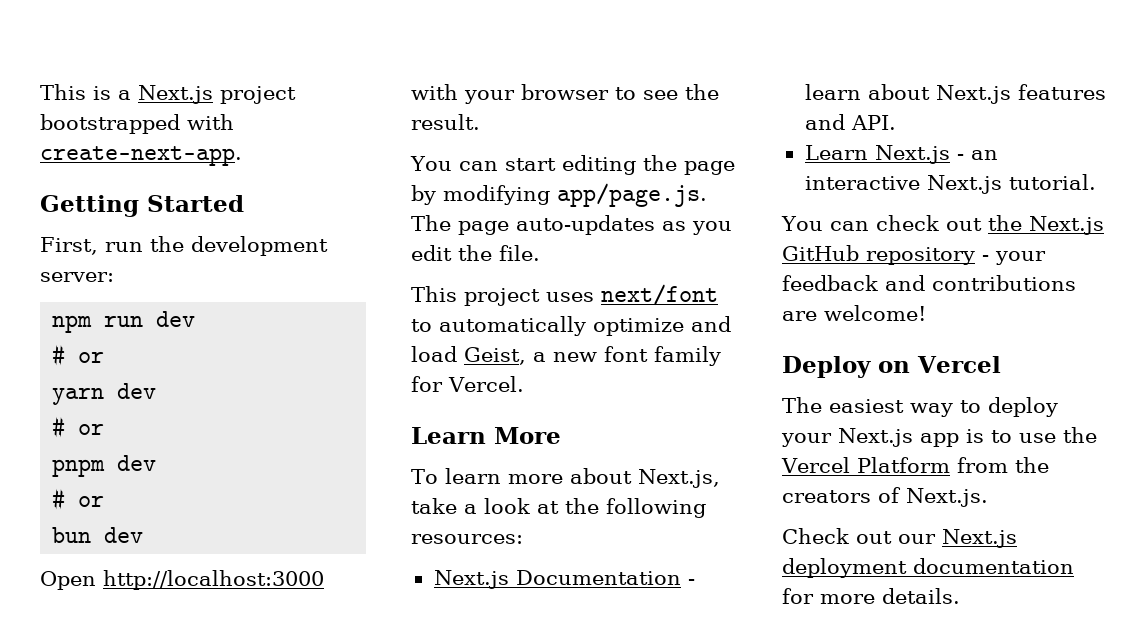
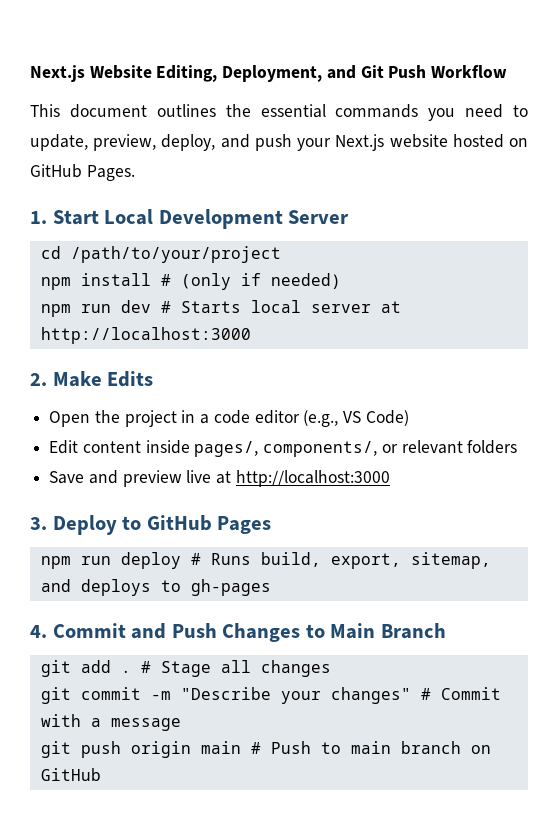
[40,84,296,104] [40,114,234,134] [40,146,242,166] [40,195,244,217] [40,236,328,256] [40,272,114,282] [52,311,196,333] [52,344,105,366] [52,383,157,405] [52,416,105,438] [52,455,157,477] [52,488,105,510] [52,527,144,543] [40,570,324,590] [411,84,719,104] [411,114,480,130] [410,155,735,175] [411,183,707,207] [411,215,732,235] [411,245,540,261] [411,284,718,306] [411,316,731,336] [411,346,721,366] [411,376,524,392] [411,427,561,444] [411,468,720,488] [411,498,706,518] [411,534,523,544] [433,570,695,589] [804,84,1106,104] [804,114,896,130] [804,145,998,164] [804,174,1096,194] [781,215,1104,235] [782,245,1046,265] [782,275,1076,291] [782,305,926,321] [782,356,1001,378] [782,397,1058,417] [781,427,1097,447] [781,457,1049,473] [782,487,988,507] [782,528,1017,548] [782,558,1074,578] [782,588,960,604] This is a Next.js project bootstrapped with create-next-app. // Getting Started // First, run the development server: // npm run dev // # or // yarn dev // # or // pnpm dev // # or // bun dev // Open http://localhost:3000 with your browser to see the result. // You can start editing the page by modifying app/page.js. The page auto-updates as you edit the file. // This project uses next/font to automatically optimize and load Geist, a new font family for Vercel. // Learn More // To learn more about Next.js, take a look at the following resources: // Next.js Documentation - learn about Next.js features and API. // Learn Next.js - an interactive Next.js tutorial. // You can check out the Next.js GitHub repository - your feedback and contributions are welcome! // Deploy on Vercel // The easiest way to deploy your Next.js app is to use the Vercel Platform from the creators of Next.js. // Check out our Next.js deployment documentation for more details. -> [30,65,508,82] [30,104,528,121] [30,134,528,151] [30,164,135,181] [30,209,350,229] [40,246,281,263] [40,273,341,290] [40,300,401,317] [40,327,251,344] [30,371,154,387] [49,410,409,427] [49,440,518,457] [49,470,390,487] [30,515,272,535] [40,552,491,569] [40,579,271,596] [30,623,446,642] [40,660,331,677] [40,687,501,704] [40,714,181,731] [40,741,491,758] [40,768,101,781] Next.js Website Editing, Deployment, and Git Push Workflow // This document outlines the essential commands you need to update, preview, deploy, and push your Next.js website hosted on GitHub Pages. // 1. Start Local Development Server // cd /path/to/your/project // npm install # (only if needed) // npm run dev # Starts local server at http://localhost:3000 // 2. Make Edits // Open the project in a code editor (e.g., VS Code) // Edit content inside pages/, components/, or relevant folders // Save and preview live at http://localhost:3000 // 3. Deploy to GitHub Pages // npm run deploy # Runs build, export, sitemap, and deploys to gh-pages // 4. Commit and Push Changes to Main Branch // git add . # Stage all changes // git commit -m "Describe your changes" # Commit with a message // git push origin main # Push to main branch on GitHub

